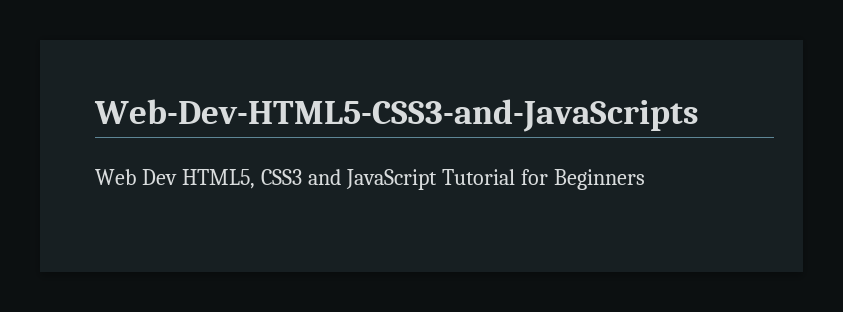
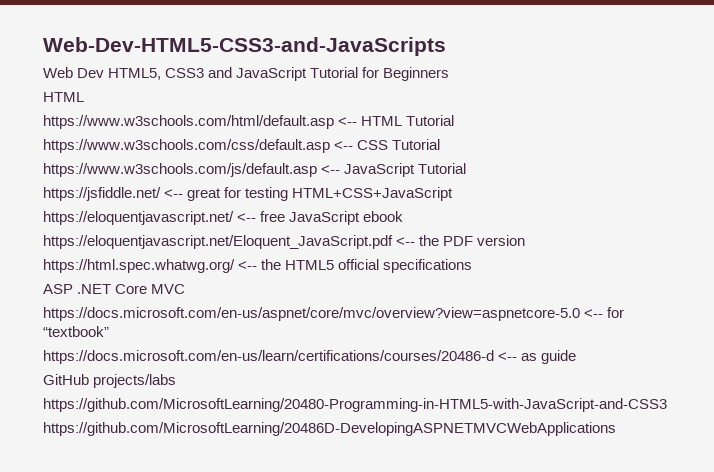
(645, 179) none -> [43,92,84,102] [43,115,455,129] [43,139,441,153] [43,163,467,177] [43,187,454,201] [43,211,404,225] [43,235,526,249] [43,259,473,273] [43,284,186,294] [43,307,625,321] [43,326,109,337] [43,350,577,364] [43,374,177,388] [43,398,667,412] [43,422,616,436] // HTML // https://www.w3schools.com/html/default.asp <-- HTML Tutorial // https://www.w3schools.com/css/default.asp <-- CSS Tutorial // https://www.w3schools.com/js/default.asp <-- JavaScript Tutorial // https://jsfiddle.net/ <-- great for testing HTML+CSS+JavaScript // https://eloquentjavascript.net/ <-- free JavaScript ebook // https://eloquentjavascript.net/Eloquent_JavaScript.pdf <-- the PDF version // https://html.spec.whatwg.org/ <-- the HTML5 official specifications // ASP .NET Core MVC // https://docs.microsoft.com/en-us/aspnet/core/mvc/overview?view=aspnetcore-5.0 <-- for “textbook” // https://docs.microsoft.com/en-us/learn/certifications/courses/20486-d <-- as guide // GitHub projects/labs // https://github.com/MicrosoftLearning/20480-Programming-in-HTML5-with-JavaScript-and-CSS3 // https://github.com/MicrosoftLearning/20486D-DevelopingASPNETMVCWebApplications

